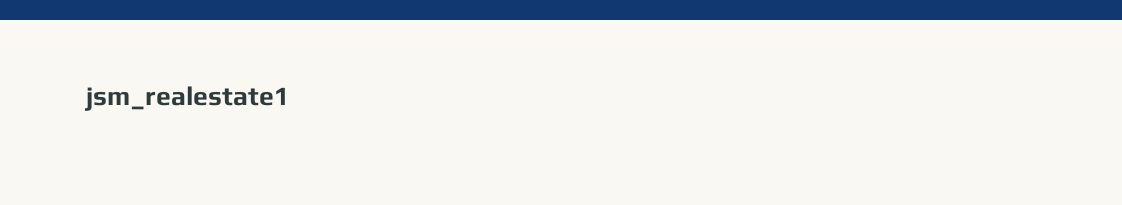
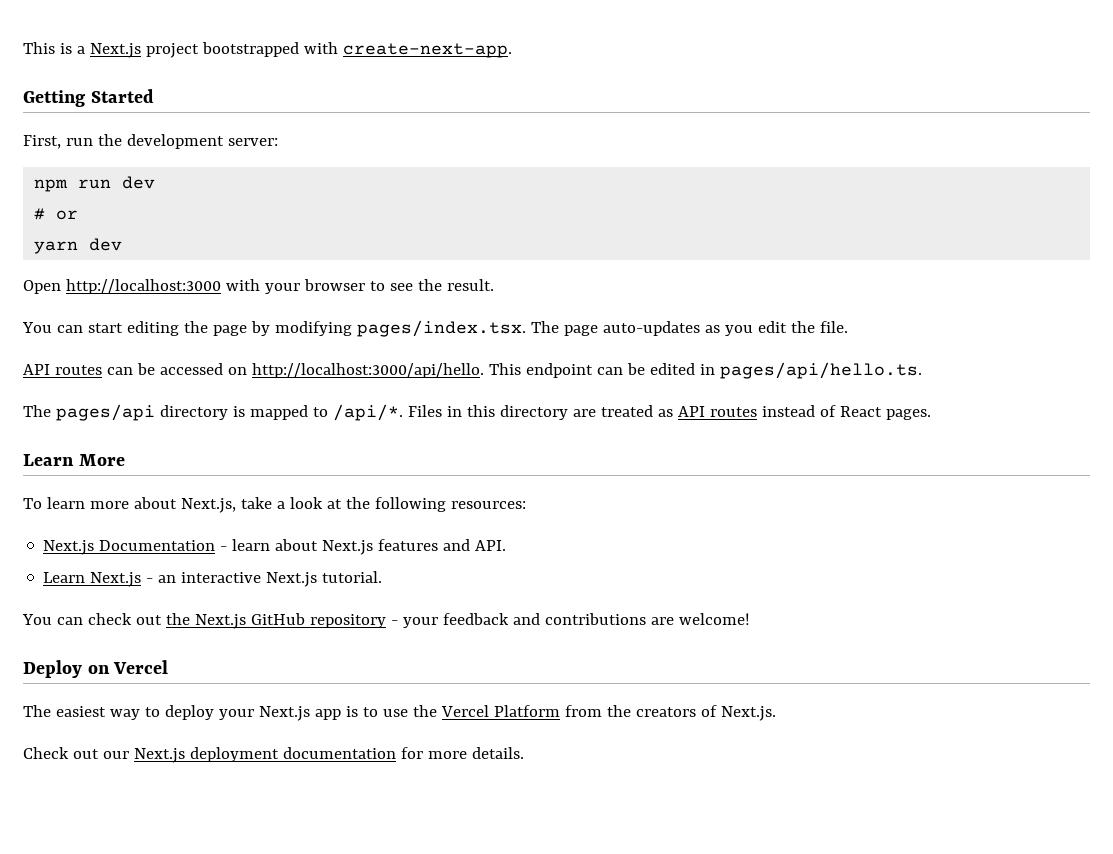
[84,86,289,111] jsm_realestate1 -> [23,42,512,58] [23,89,154,107] [23,134,278,149] [34,176,156,192] [34,208,79,220] [34,238,123,254] [23,279,494,294] [22,320,848,337] [23,362,922,379] [23,404,931,421] [23,454,125,466] [23,497,526,513] [43,539,507,555] [43,571,383,587] [22,613,750,629] [23,660,169,678] [23,705,776,721] [23,747,524,763] This is a Next.js project bootstrapped with create-next-app. // Getting Started // First, run the development server: // npm run dev // # or // yarn dev // Open http://localhost:3000 with your browser to see the result. // You can start editing the page by modifying pages/index.tsx. The page auto-updates as you edit the file. // API routes can be accessed on http://localhost:3000/api/hello. This endpoint can be edited in pages/api/hello.ts. // The pages/api directory is mapped to /api/*. Files in this directory are treated as API routes instead of React pages. // Learn More // To learn more about Next.js, take a look at the following resources: // Next.js Documentation - learn about Next.js features and API. // Learn Next.js - an interactive Next.js tutorial. // You can check out the Next.js GitHub repository - your feedback and contributions are welcome! // Deploy on Vercel // The easiest way to deploy your Next.js app is to use the Vercel Platform from the creators of Next.js. // Check out our Next.js deployment documentation for more details.

